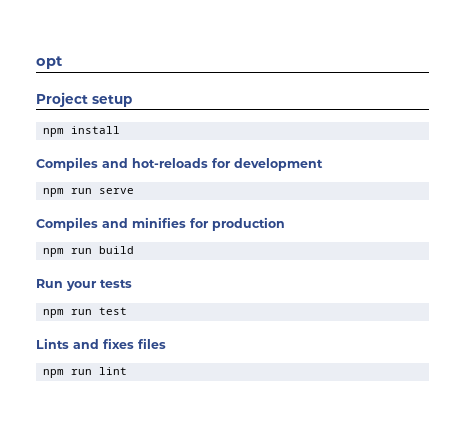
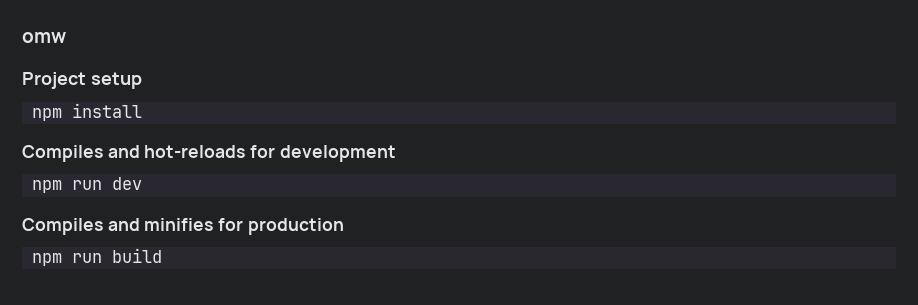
[36,56,63,69] opt -> [22,32,66,43] omw
[98,188,134,194] serve -> [111,177,142,190] dev
[36,279,132,291] [42,307,127,318] [36,338,166,349] [42,367,127,378] // Run your tests // npm run test // Lints and fixes files // npm run lint -> (162, 255) none

